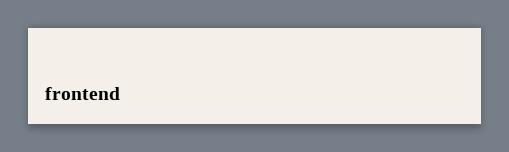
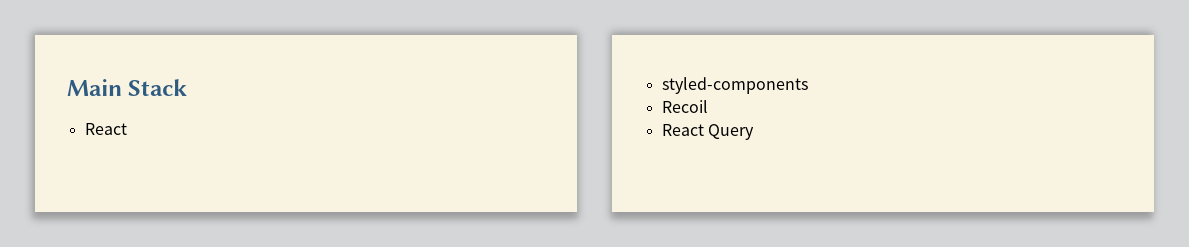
[45,87,120,100] frontend -> [67,79,188,96] [84,123,127,135] [661,77,808,94] [661,100,708,113] [661,124,754,140] Main Stack // React // styled-components // Recoil // React Query

